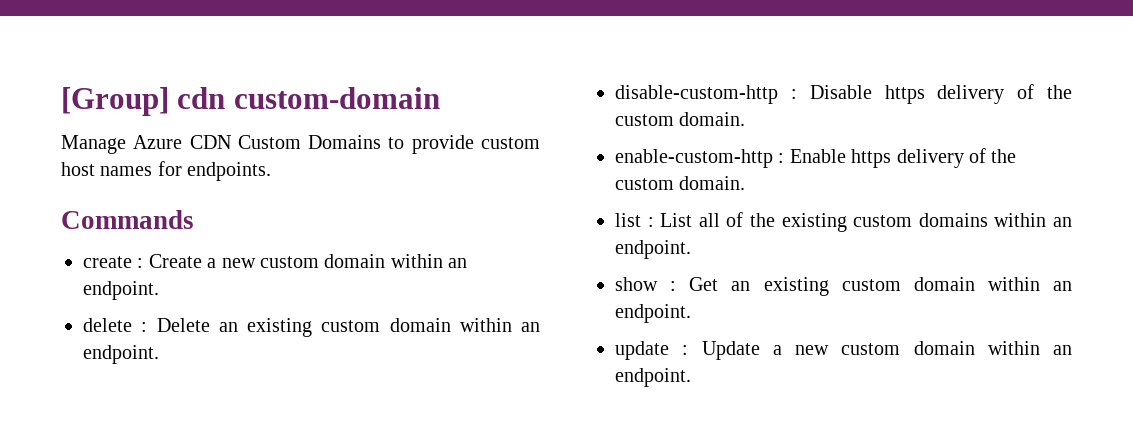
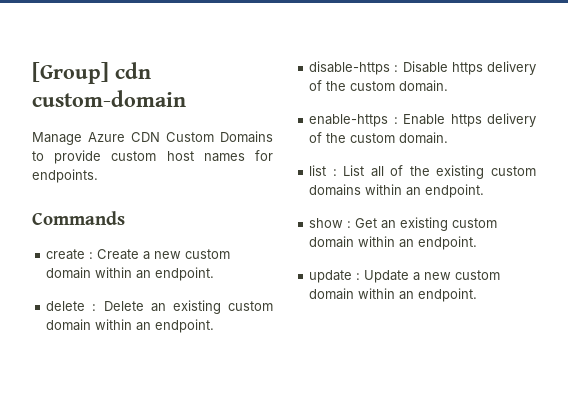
[615,85,778,104] disable-custom-http -> [309,61,391,75] disable-https
[615,149,773,168] enable-custom-http -> [309,114,389,127] enable-https

